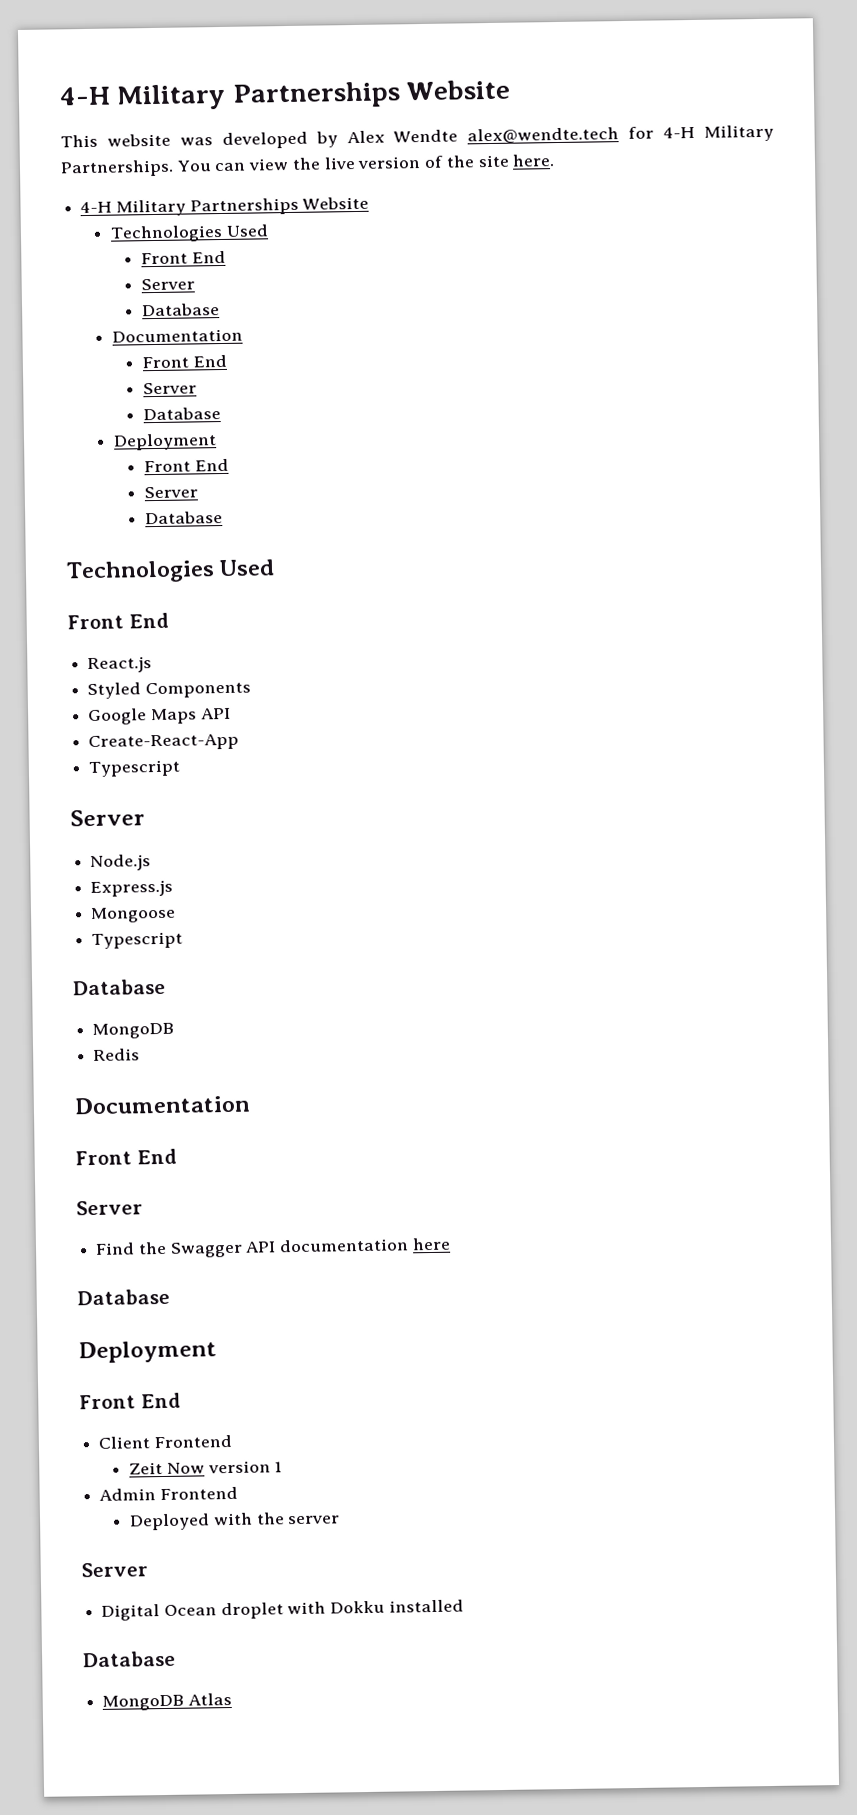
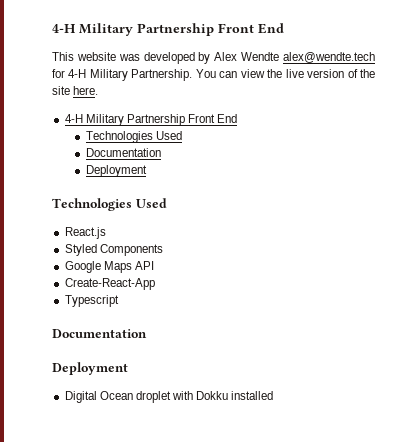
[59,79,512,111] 4-H Military Partnerships Website -> [52,23,284,36] 4-H Military Partnership Front End
[60,159,174,178] Partnerships. -> [131,69,193,81] Partnership.
[189,196,370,216] [110,224,269,243] [140,250,226,265] [140,278,195,291] [141,303,220,317] [112,328,244,343] [141,354,227,369] [142,382,197,395] [142,407,221,421] [113,433,218,451] [143,458,229,473] [143,486,198,499] [144,511,223,525] [66,559,276,584] [67,612,169,630] Partnerships Website // Technologies Used // Front End // Server // Database // Documentation // Front End // Server // Database // Deployment // Front End // Server // Database // Technologies Used // Front End -> [126,114,238,126] [85,131,182,143] [85,148,161,157] [85,165,147,177] [52,198,167,211] Partnership Front End // Technologies Used // Documentation // Deployment // Technologies Used
[70,809,145,827] [90,854,152,872] [90,879,174,898] [90,906,177,924] [91,931,184,950] [73,978,166,996] [92,1022,175,1039] [93,1048,141,1061] [74,1095,251,1115] [75,1148,177,1166] [76,1200,143,1216] [95,1237,451,1258] [77,1288,170,1306] [78,1340,217,1364] [79,1392,181,1410] [98,1434,232,1449] [129,1460,283,1475] [99,1486,238,1501] [129,1512,341,1531] [81,1562,148,1578] Server // Node.js // Express.js // Mongoose // Typescript // Database // MongoDB // Redis // Documentation // Front End // Server // Find the Swagger API documentation here // Database // Deployment // Front End // Client Frontend // Zeit Now version 1 // Admin Frontend // Deployed with the server // Server -> [52,329,147,338] [52,362,128,375] Documentation // Deployment
[83,1650,176,1668] [102,1693,232,1711] // Database // MongoDB Atlas -> (274, 395) none

